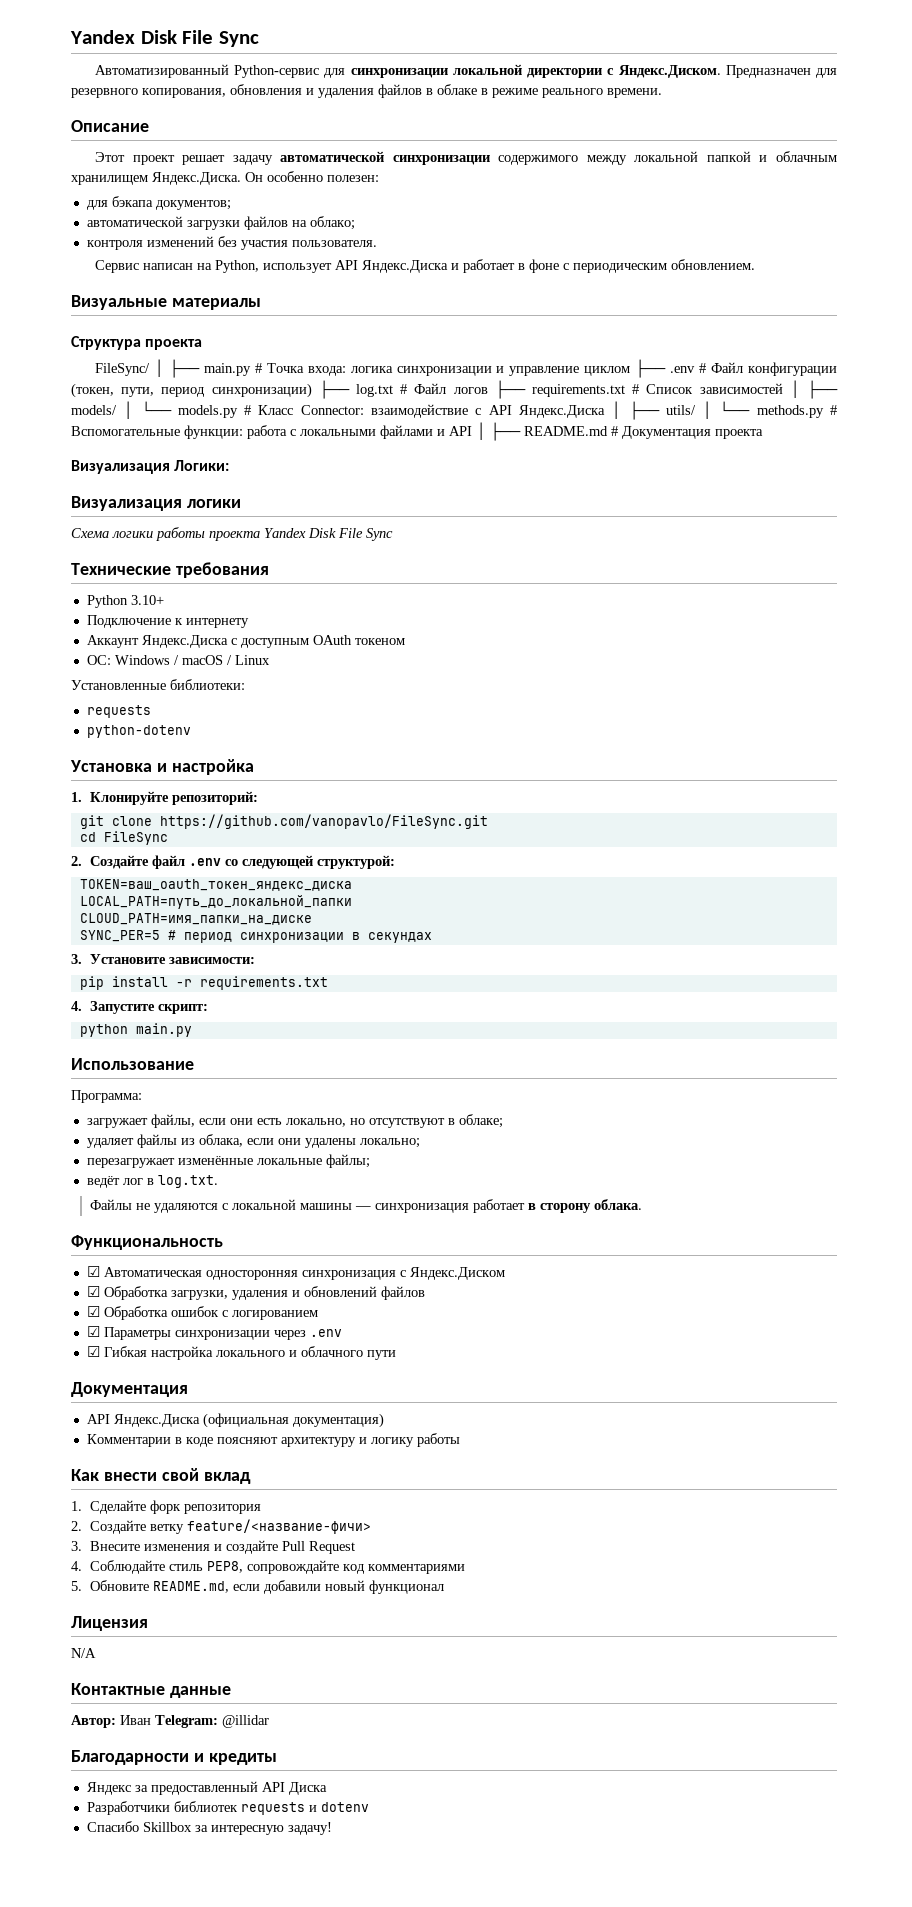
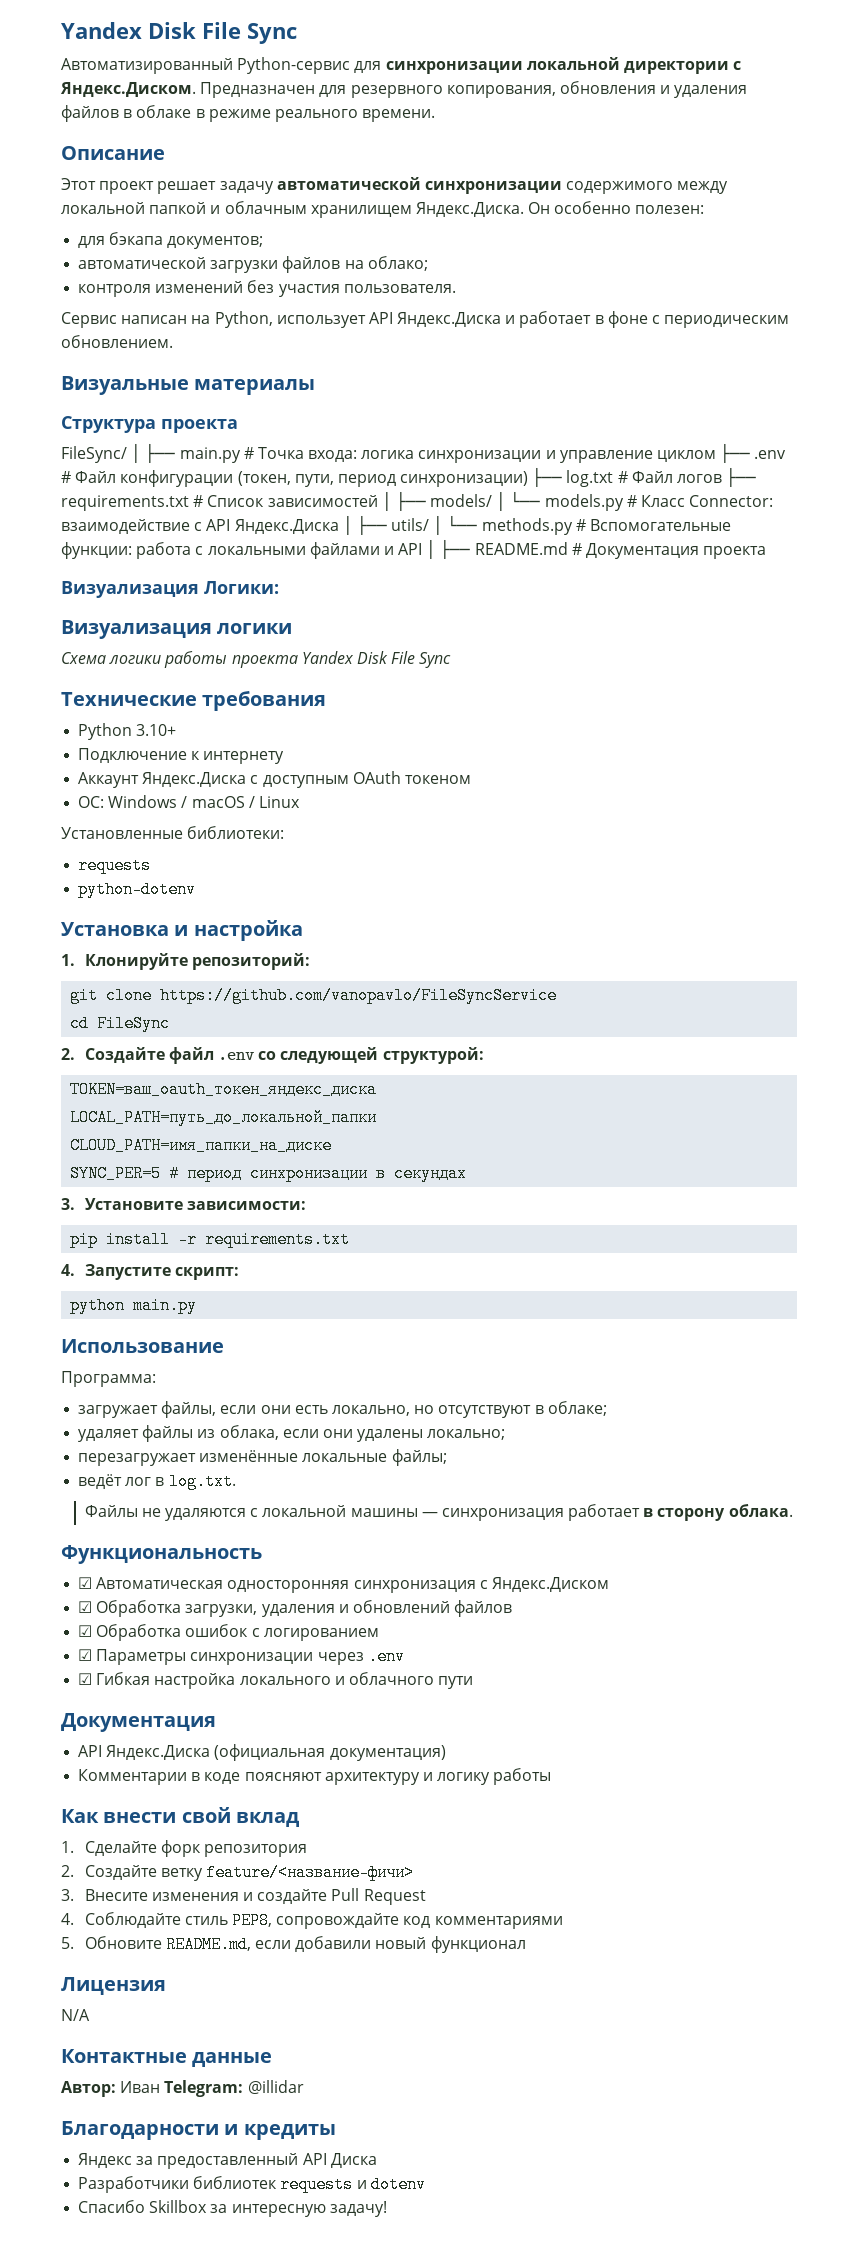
[159,814,488,829] https://github.com/vanopavlo/FileSync.git -> [160,987,558,1004] https://github.com/vanopavlo/FileSyncService

